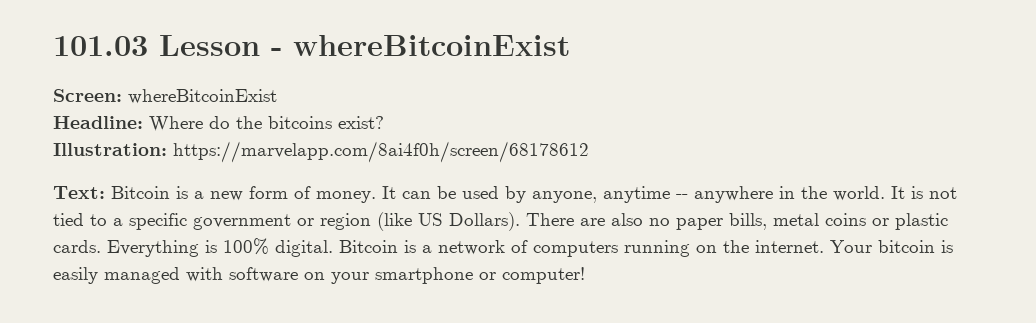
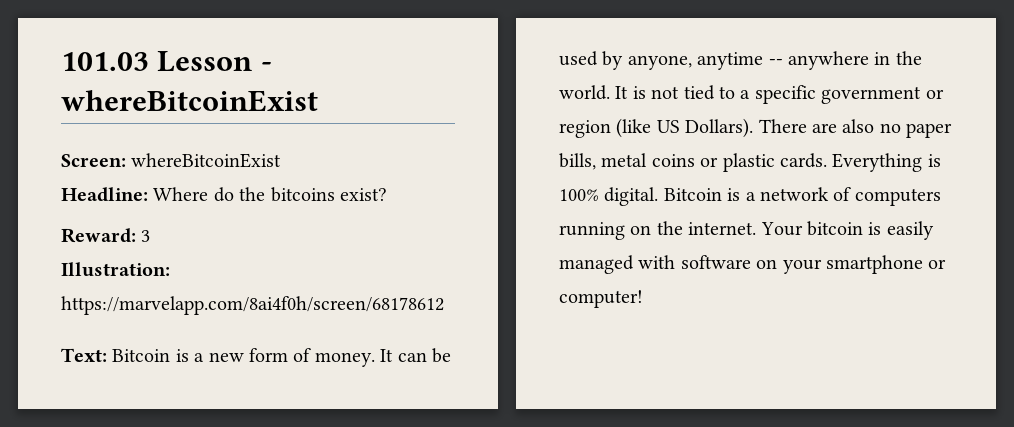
(384, 122) none -> [61,228,151,243] // Reward: 3

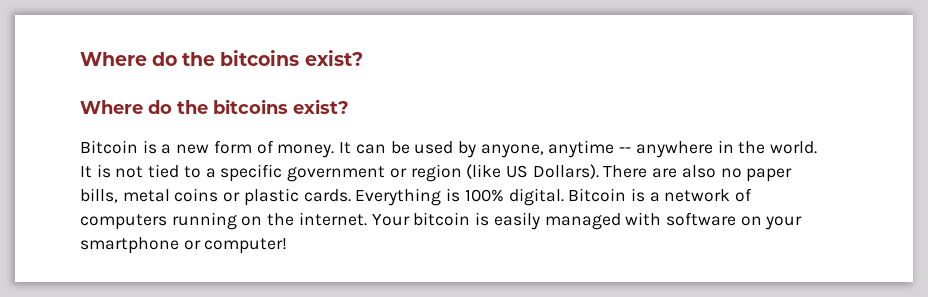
[61,51,272,72] [61,90,318,112] [61,153,282,168] [61,187,387,202] [61,228,151,243] [61,262,170,277] [61,296,444,315] [61,348,107,362] 101.03 Lesson - whereBitcoinExist // Screen: whereBitcoinExist // Headline: Where do the bitcoins exist? // Reward: 3 // Illustration: https://marvelapp.com/8ai4f0h/screen/68178612 // Text: -> [80,50,363,66] [80,99,349,114] Where do the bitcoins exist? // Where do the bitcoins exist? //

